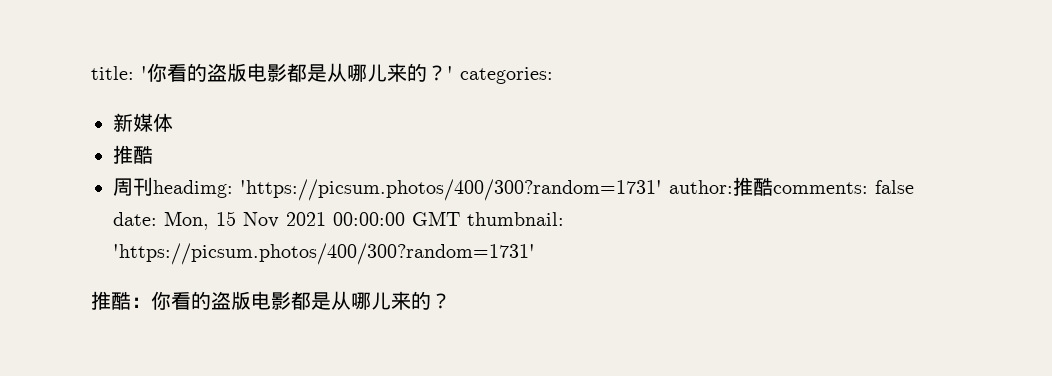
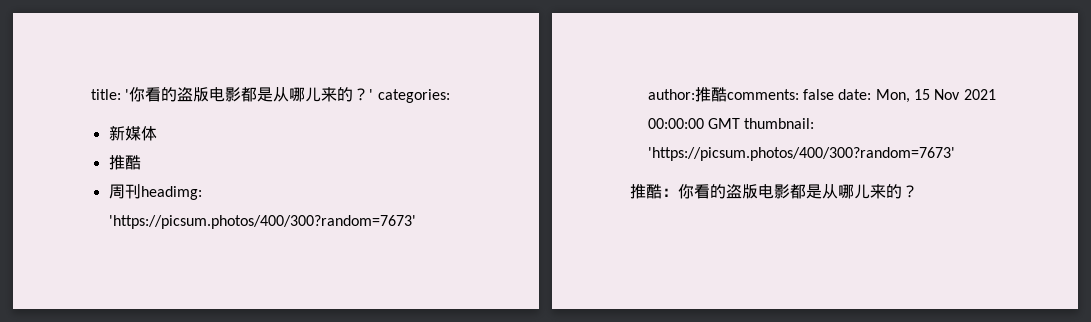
[240,179,662,201] 'https://picsum.photos/400/300?random=1731' -> [108,215,416,229] 'https://picsum.photos/400/300?random=7673'
[113,243,535,265] 'https://picsum.photos/400/300?random=1731' -> [647,147,955,161] 'https://picsum.photos/400/300?random=7673'

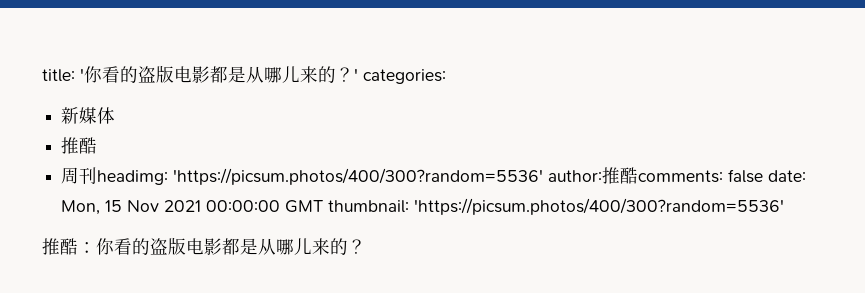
[108,215,416,229] 'https://picsum.photos/400/300?random=7673' -> [173,168,544,185] 'https://picsum.photos/400/300?random=5536'
[647,147,955,161] 'https://picsum.photos/400/300?random=7673' -> [414,198,785,215] 'https://picsum.photos/400/300?random=5536'

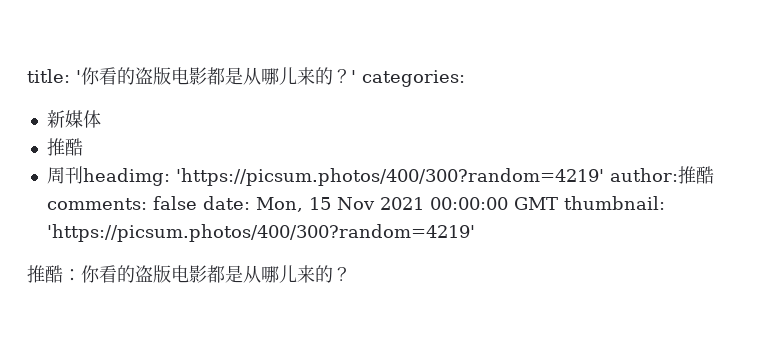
[173,168,544,185] 'https://picsum.photos/400/300?random=5536' -> [175,168,604,186] 'https://picsum.photos/400/300?random=4219'
[414,198,785,215] 'https://picsum.photos/400/300?random=5536' -> [46,224,475,242] 'https://picsum.photos/400/300?random=4219'

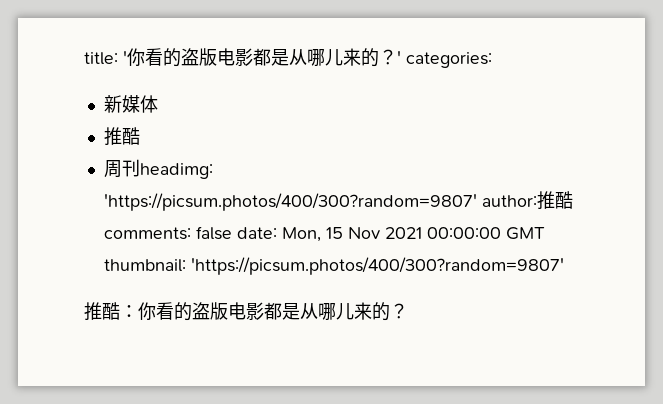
[175,168,604,186] 'https://picsum.photos/400/300?random=4219' -> [103,193,477,211] 'https://picsum.photos/400/300?random=9807'
[46,224,475,242] 'https://picsum.photos/400/300?random=4219' -> [190,257,564,275] 'https://picsum.photos/400/300?random=9807'

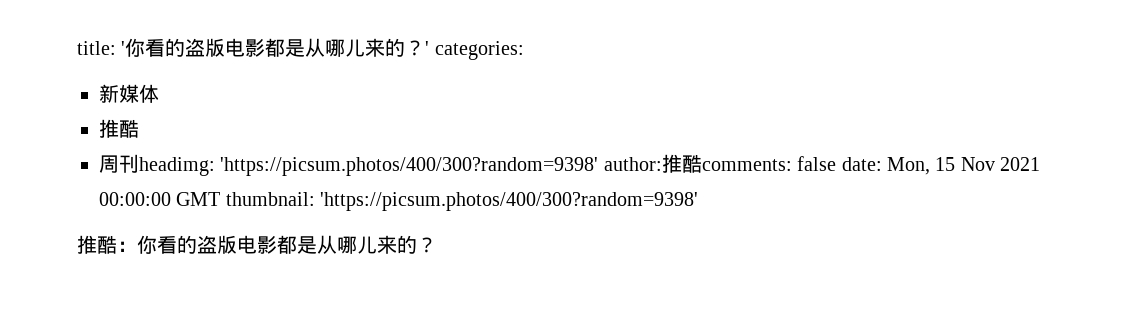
[103,193,477,211] 'https://picsum.photos/400/300?random=9807' -> [220,157,599,176] 'https://picsum.photos/400/300?random=9398'
[190,257,564,275] 'https://picsum.photos/400/300?random=9807' -> [320,192,699,211] 'https://picsum.photos/400/300?random=9398'

